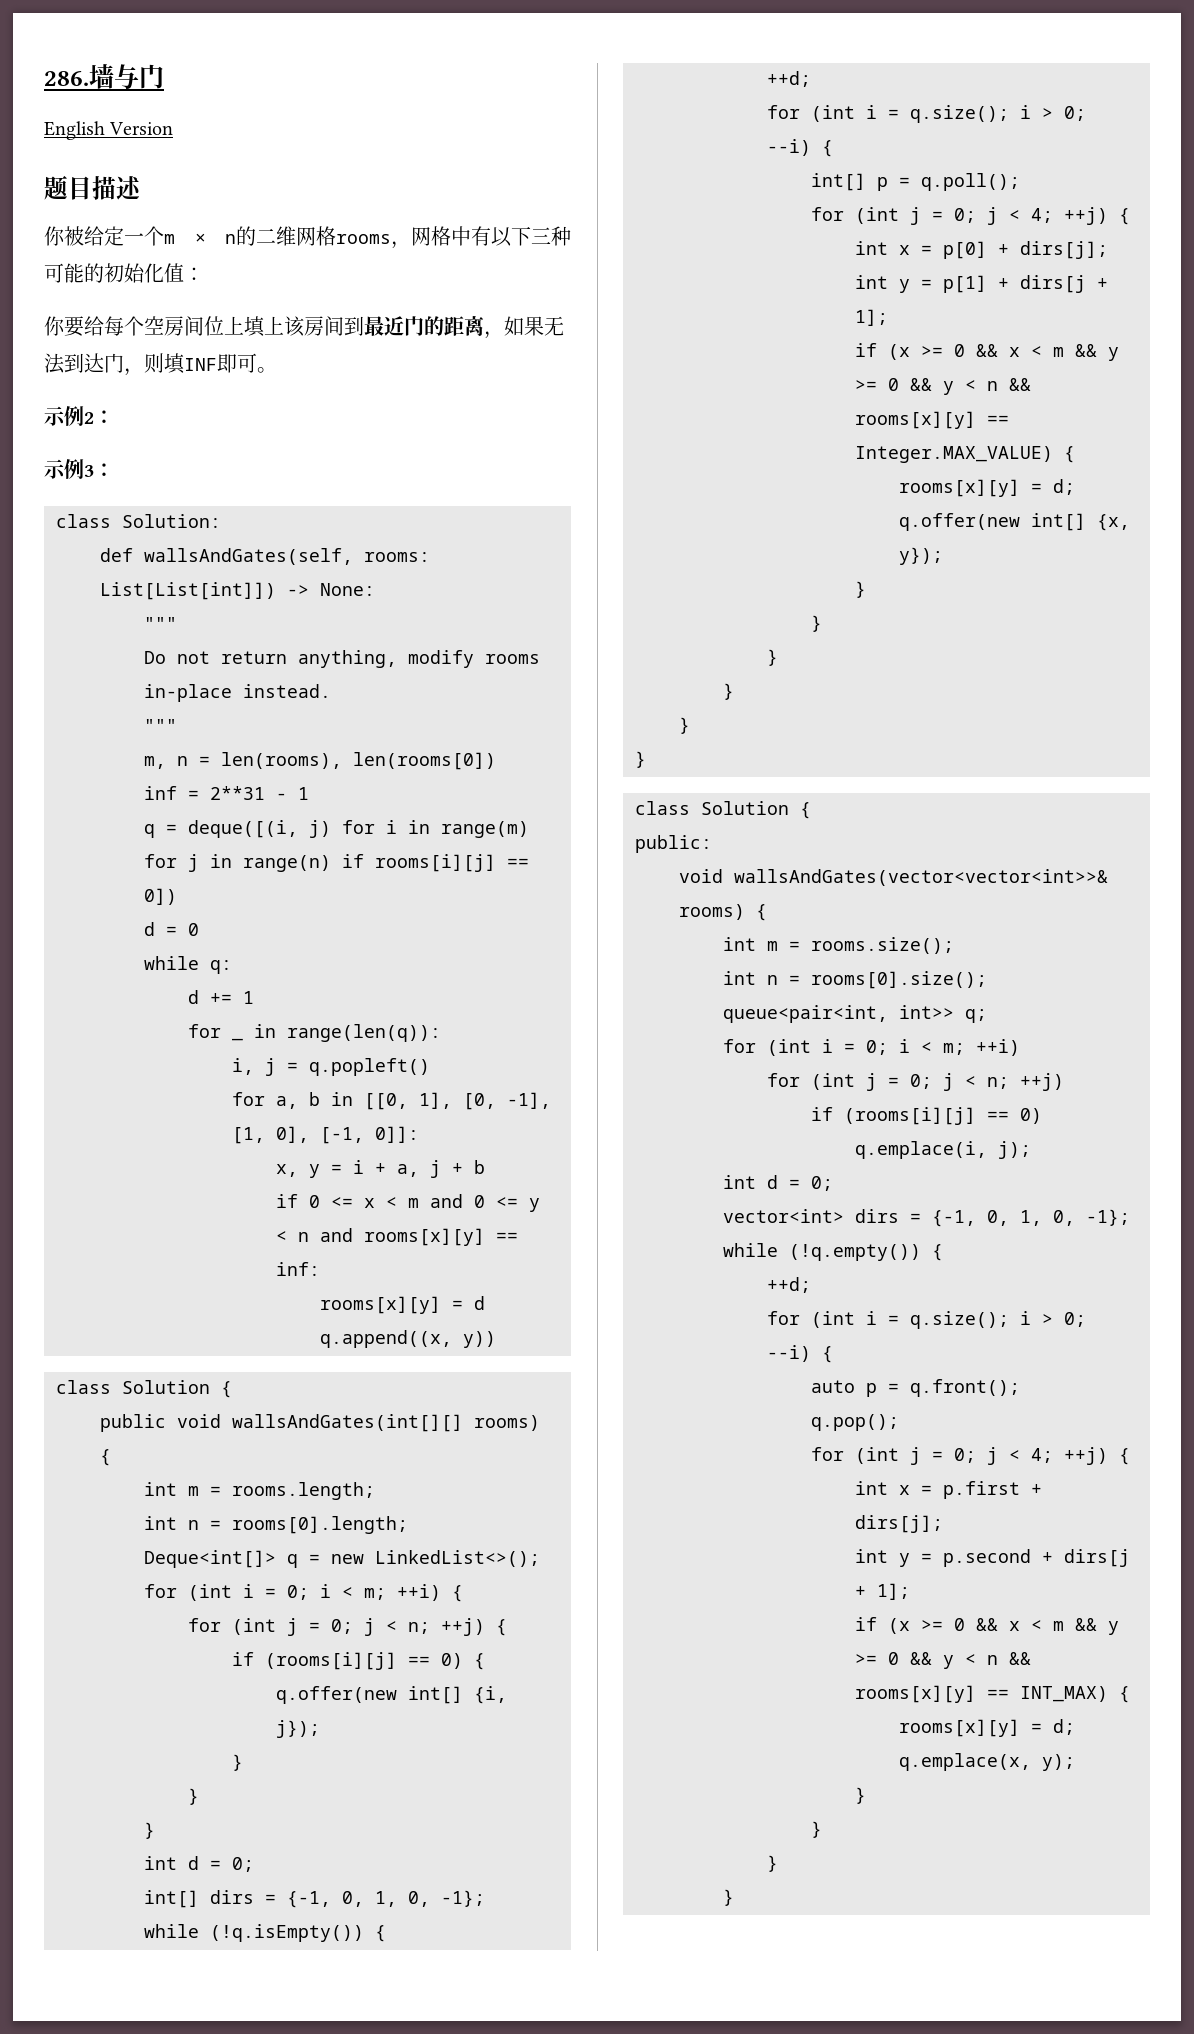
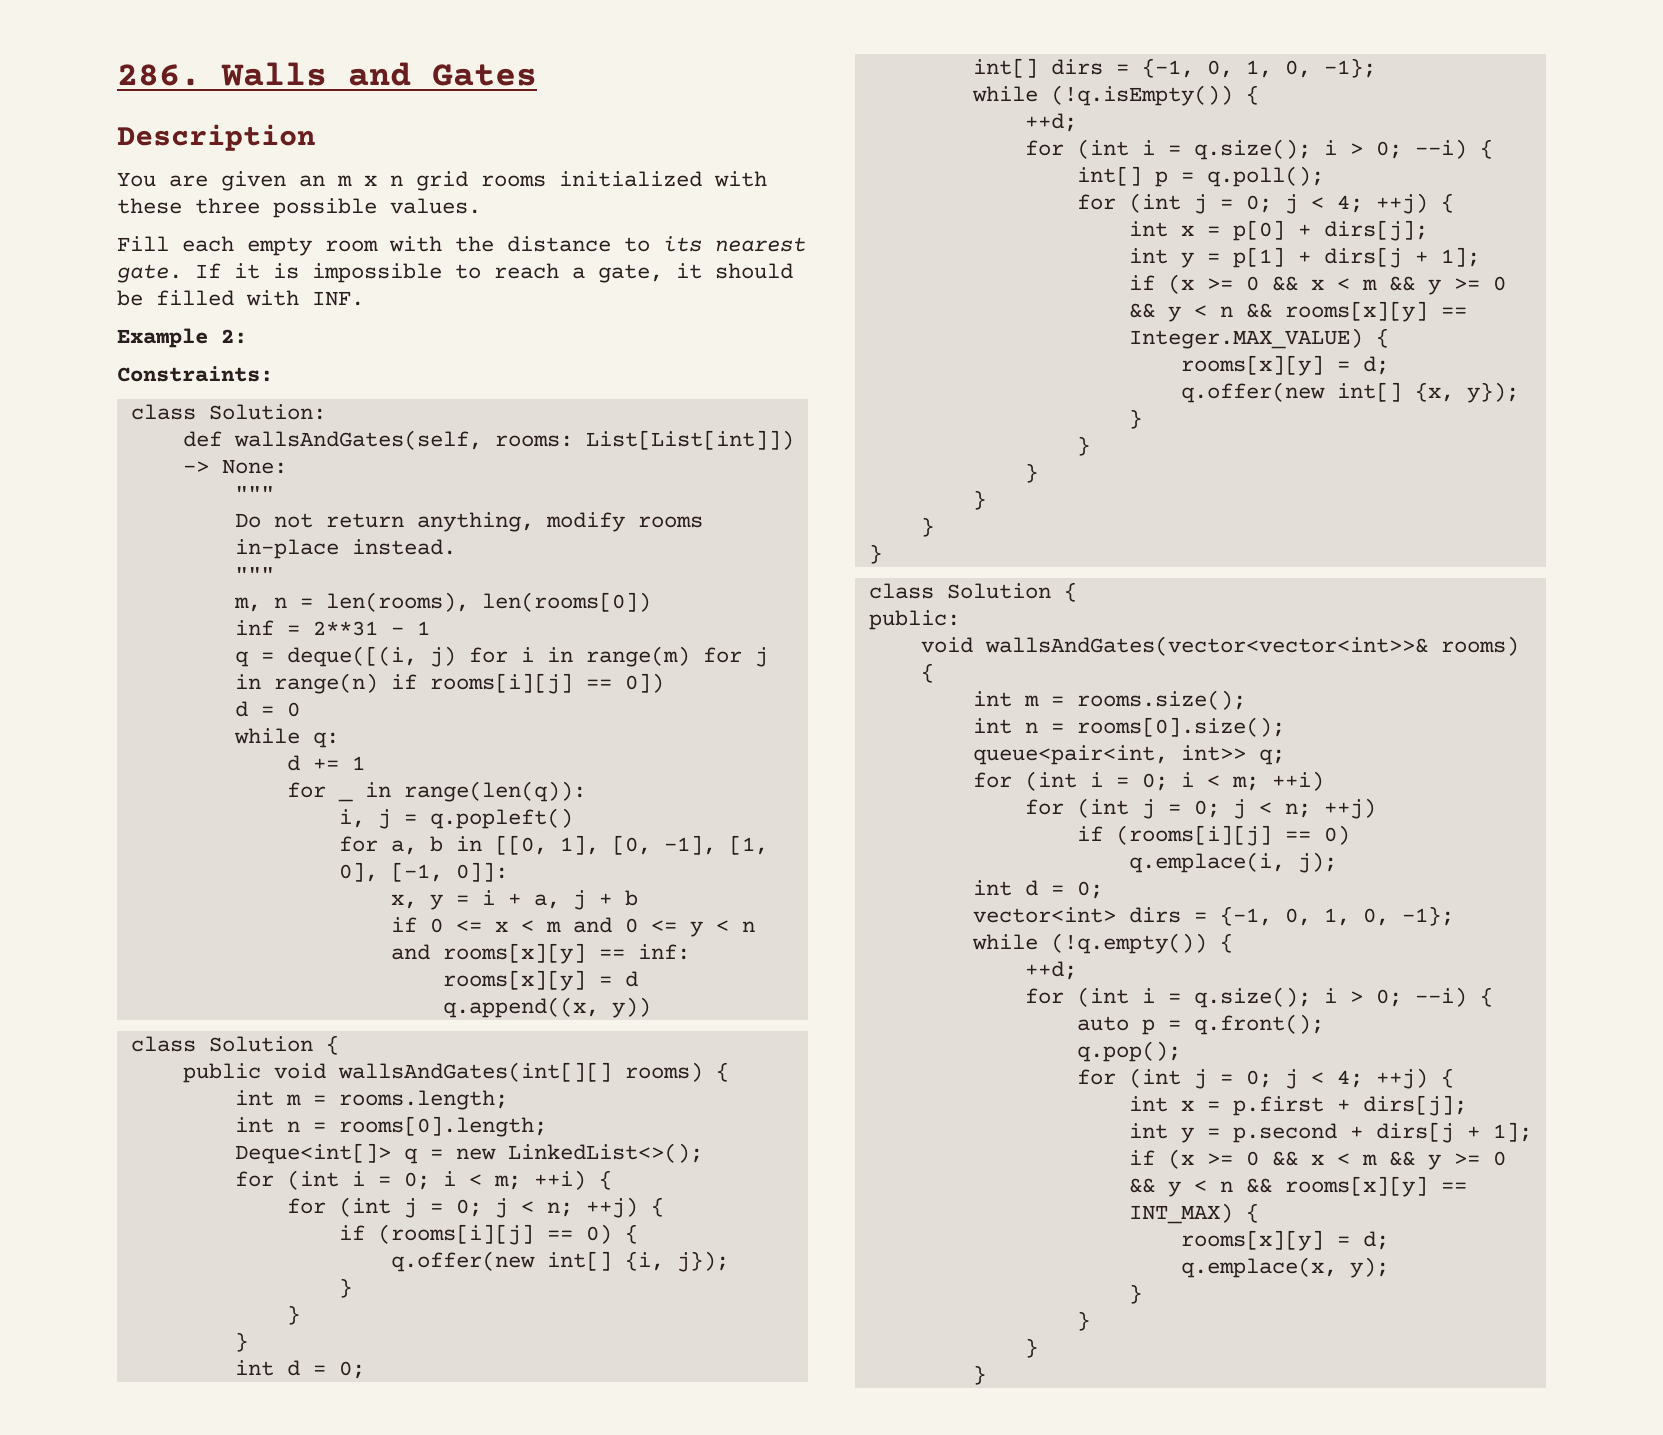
[89,64,164,89] [44,121,174,140] [44,175,141,200] [44,226,571,249] [44,263,204,283] [44,316,564,339] [44,353,277,376] [44,405,114,426] [44,458,114,479] 墙与门 // English Version // 题目描述 // 你被给定一个m × n的二维网格rooms，网格中有以下三种可能的初始化值： // 你要给每个空房间位上填上该房间到最近门的距离，如果无法到达门，则填INF即可。 // 示例2： // 示例3： -> [221,62,537,86] [117,124,315,151] [117,171,767,191] [117,198,481,218] [117,236,806,256] [117,263,793,283] [117,290,364,306] [117,328,247,348] [117,366,273,382] Walls and Gates // Description // You are given an m x n grid rooms initialized with these three possible values. // Fill each empty room with the distance to its nearest gate. If it is impossible to reach a gate, it should be filled with INF. // Example 2: // Constraints:

